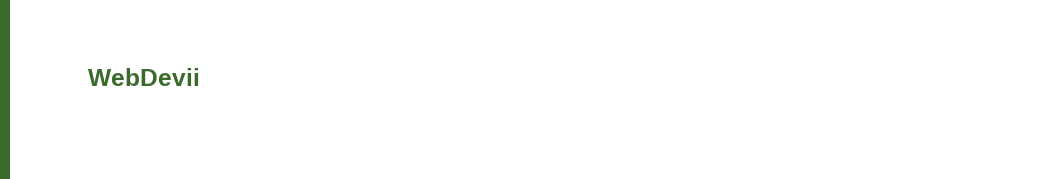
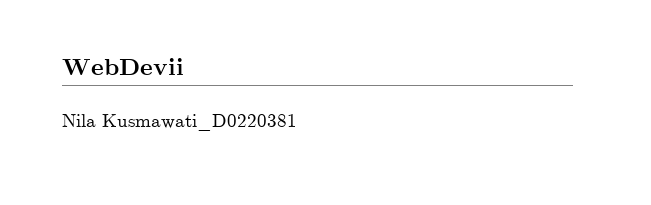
(200, 77) none -> [62,114,297,131] // Nila Kusmawati_D0220381

